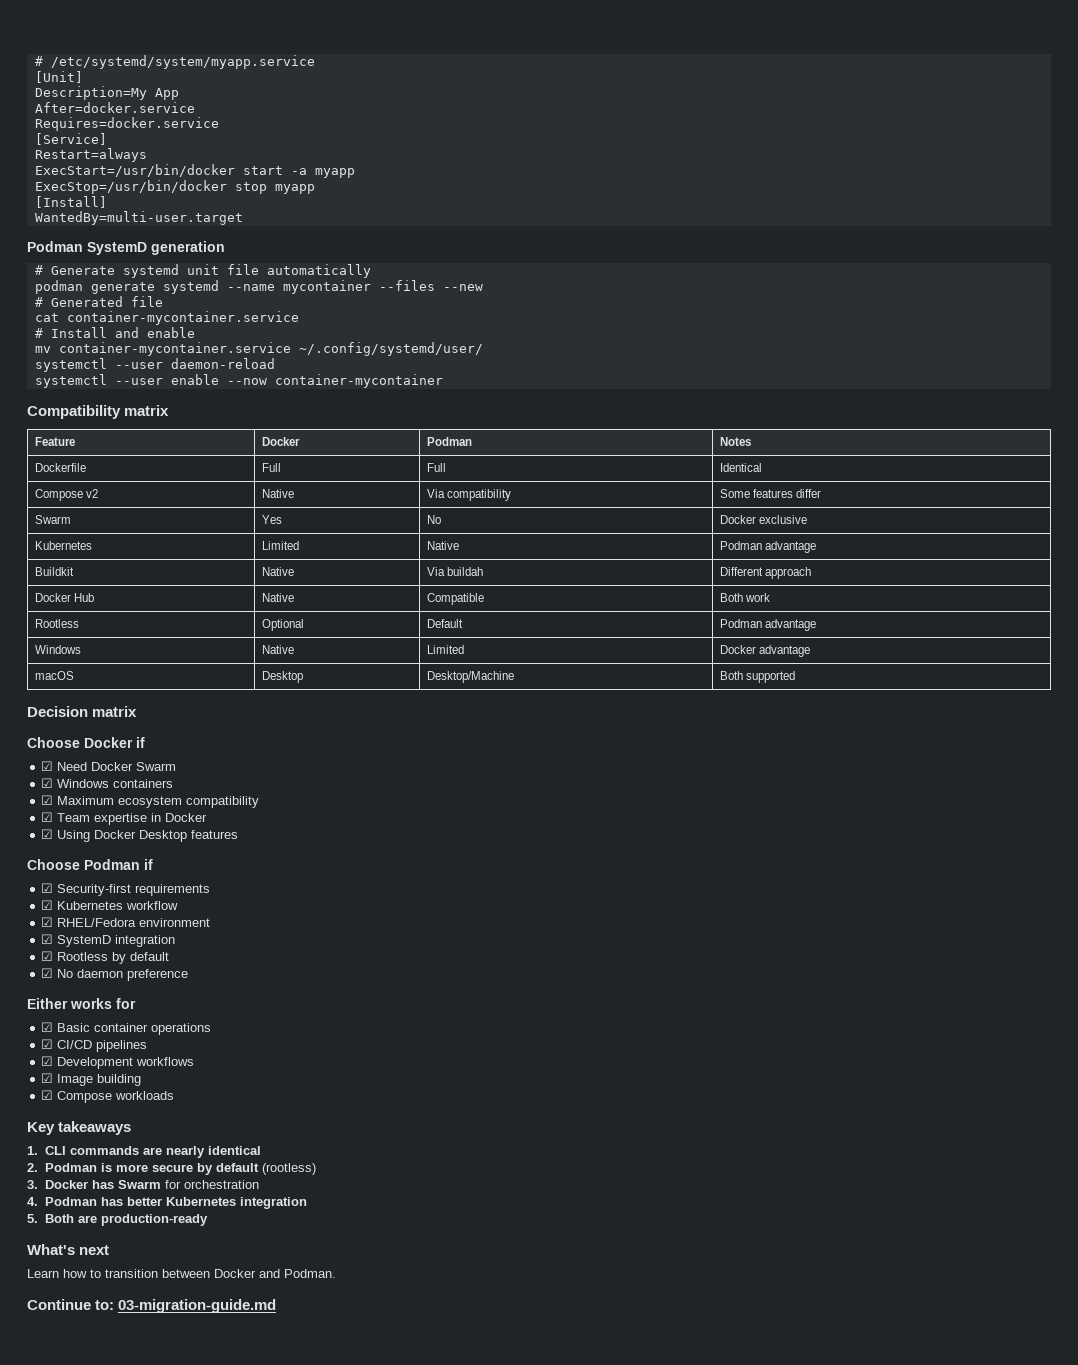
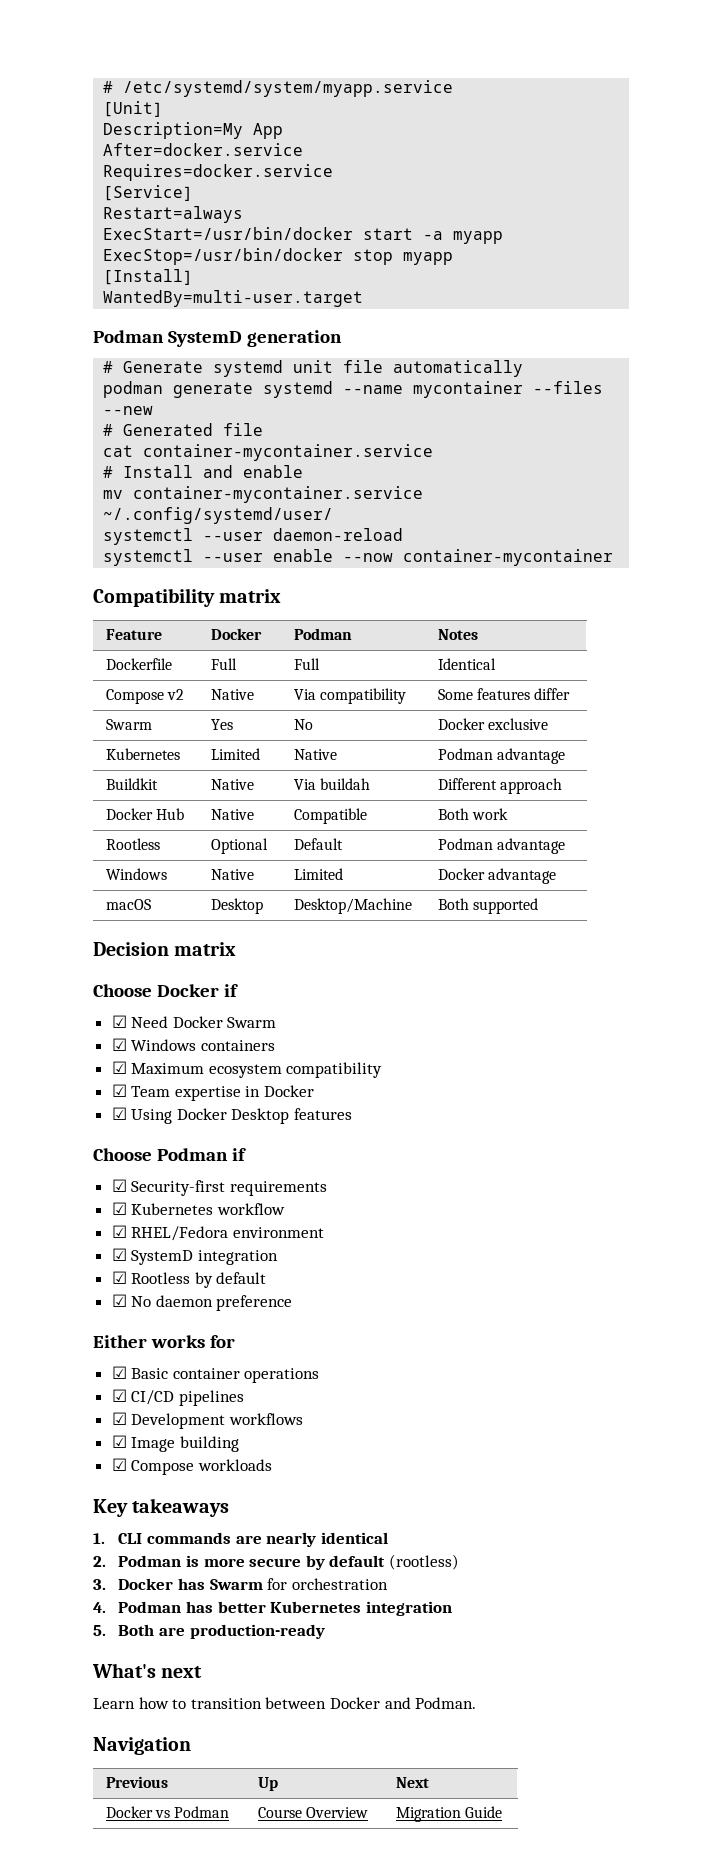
[27,1299,277,1313] Continue to: 03-migration-guide.md -> [93,1737,191,1755] [105,1776,168,1788] [257,1777,278,1791] [395,1777,429,1788] [105,1806,230,1818] [257,1807,368,1818] [395,1806,502,1822] Navigation // Previous | Up | Next // Docker vs Podman | Course Overview | Migration Guide

